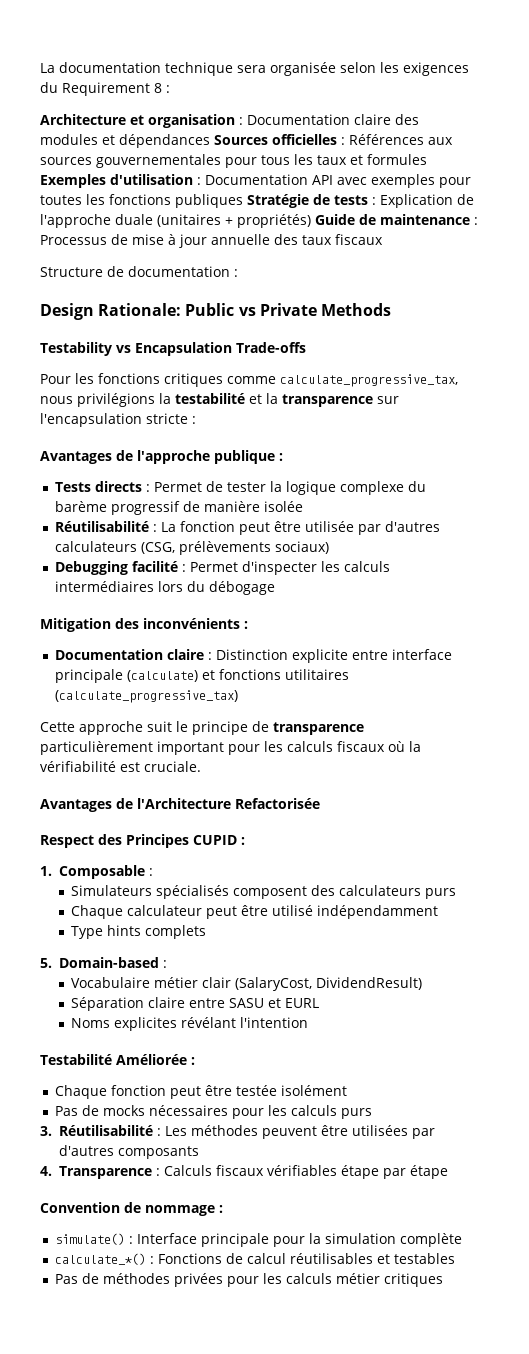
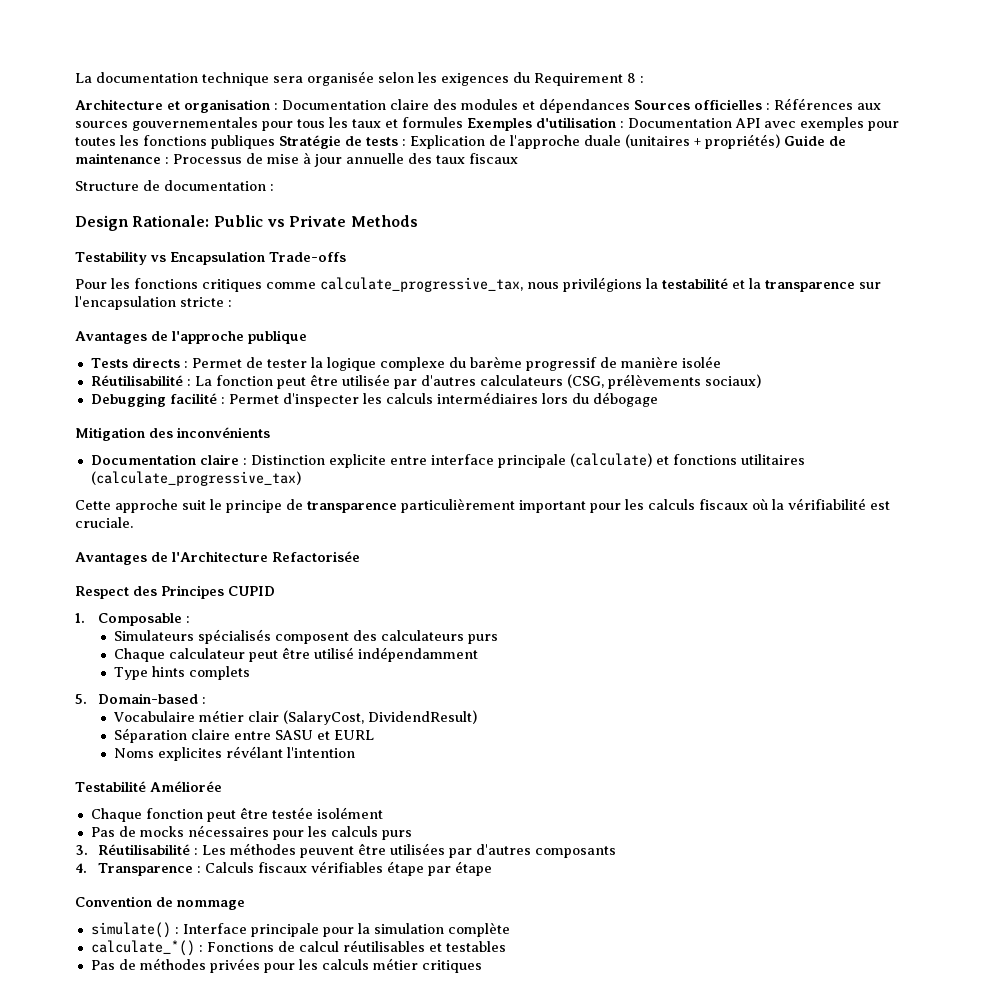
[279,453,283,461] : -> (307, 337) none
[244,621,248,629] : -> (270, 432) none
[241,837,245,845] : -> (275, 591) none
[190,1057,195,1065] : -> (222, 786) none
[219,1205,223,1213] : -> (245, 905) none

